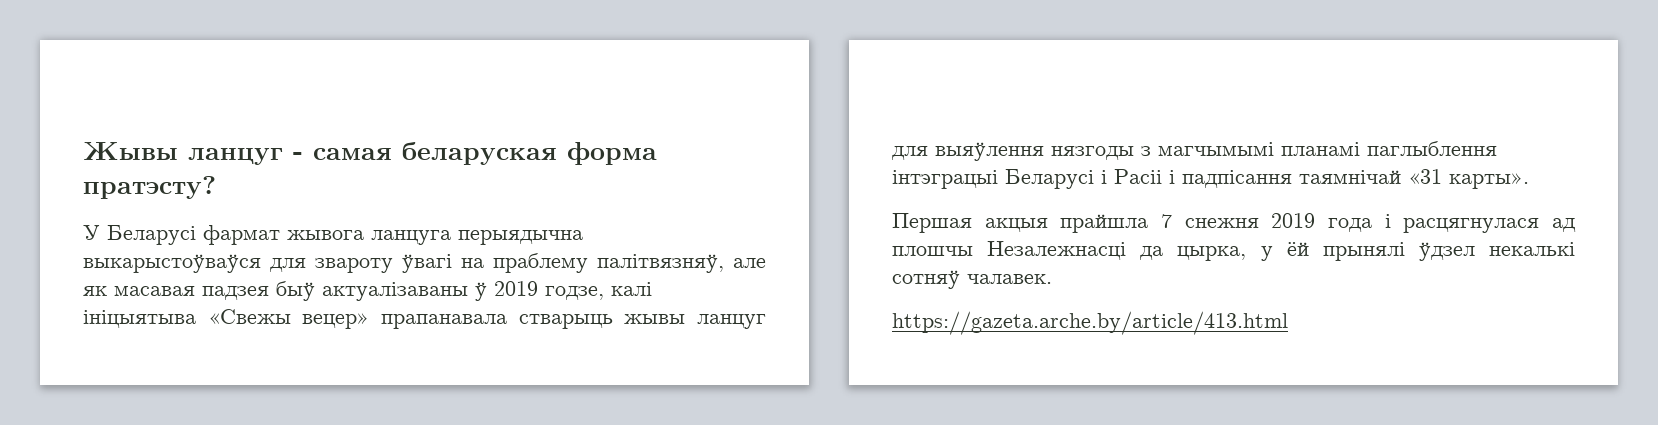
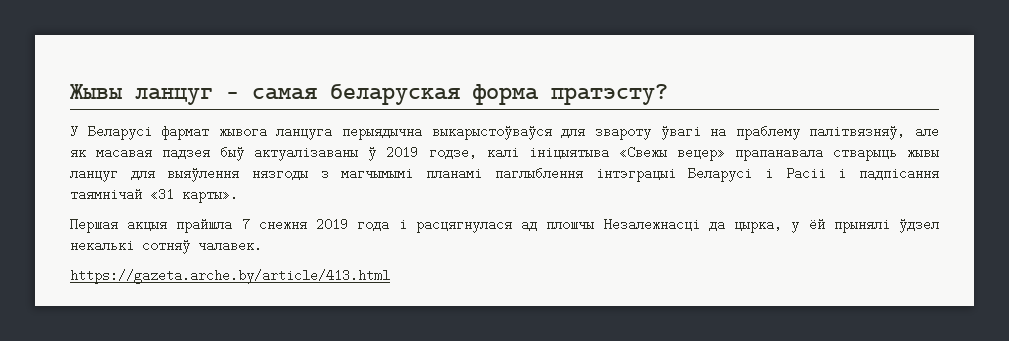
[293,152,303,160] - -> [226,92,239,99] —

